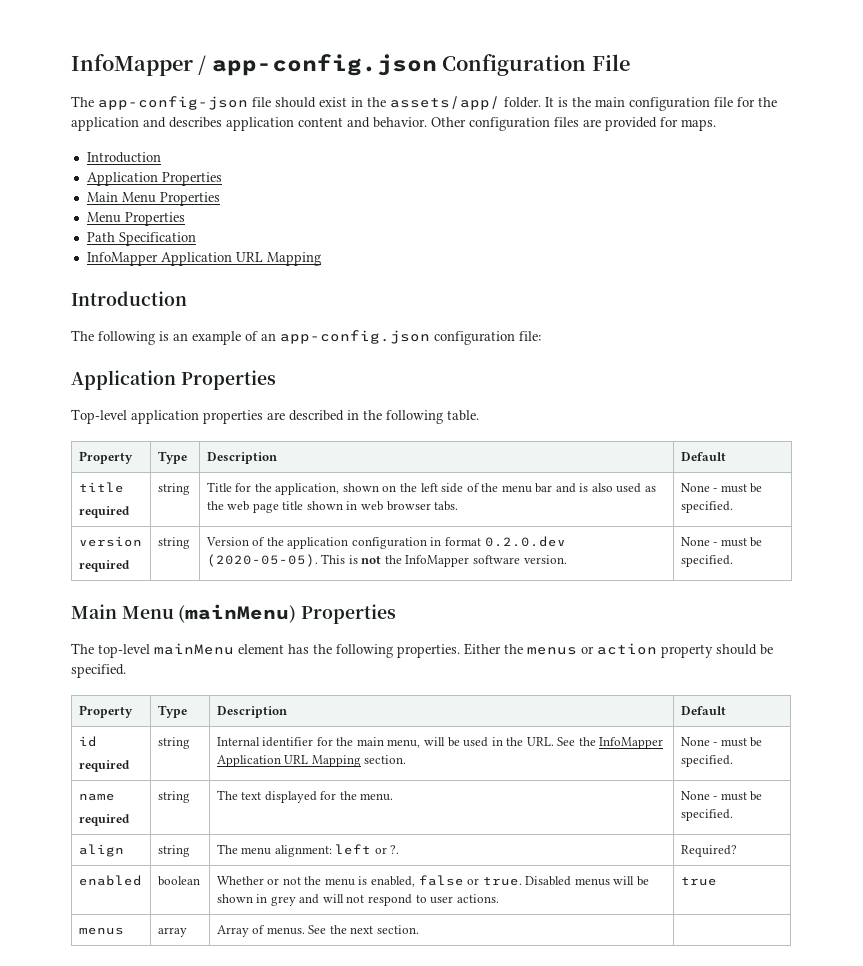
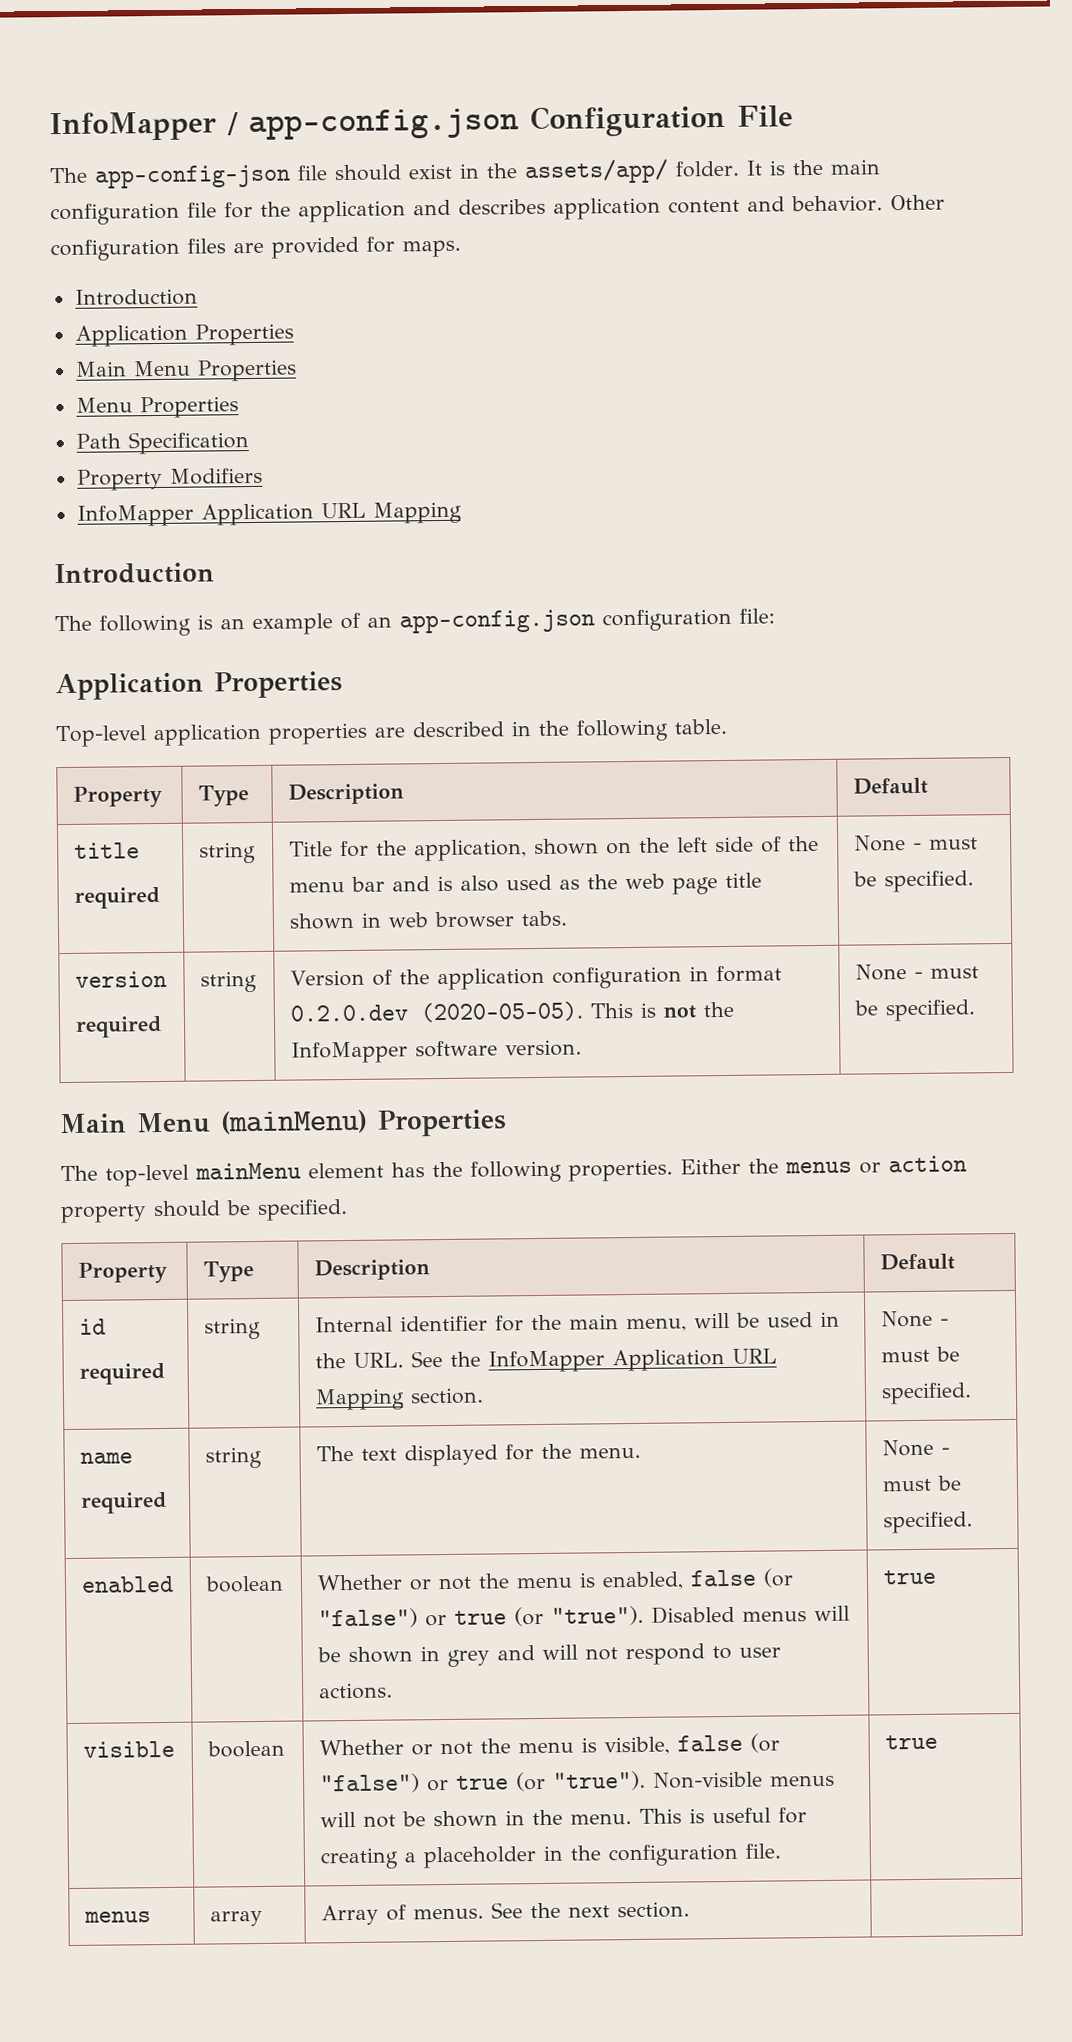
(196, 239) none -> [76,467,263,491] // Property Modifiers
[78,844,124,857] [157,845,190,857] [216,844,400,857] [680,845,737,857] // align | string | The menu alignment: left or ?. | Required? -> (973, 1522) none
[467,877,522,886] or true. -> [762,1568,794,1588] [317,1605,644,1629] (or "false") or true (or "true").
(717, 881) none -> [82,1740,175,1758] [206,1740,285,1758] [318,1733,780,1756] [319,1770,835,1794] [319,1807,807,1828] [319,1843,781,1870] [884,1734,938,1750] // visible | boolean | Whether or not the menu is visible, false (or "false") or true (or "true"). Non-visible menus will not be shown in the menu. This is useful for creating a placeholder in the configuration file. | true

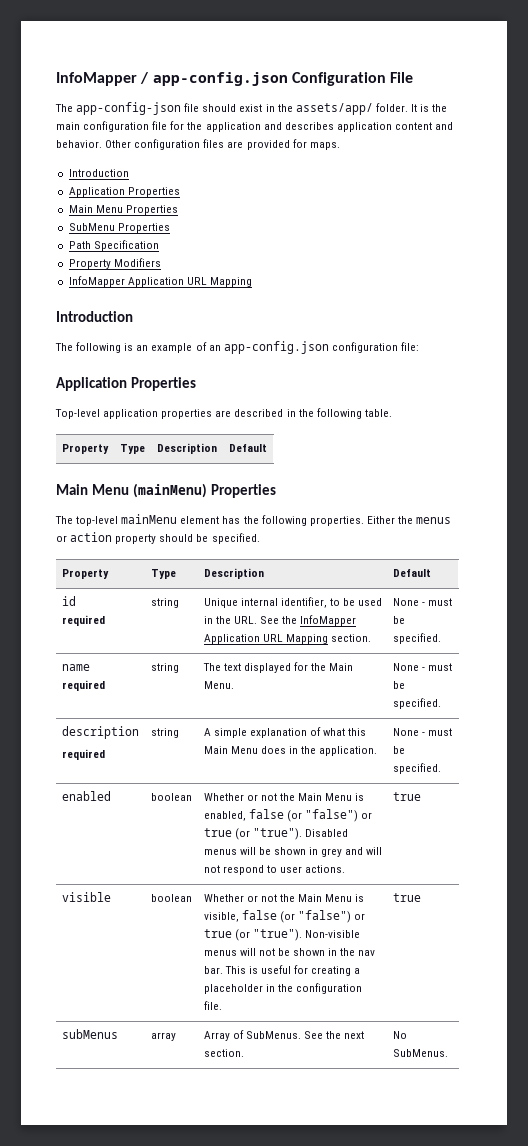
[75,397,133,413] Menu -> [68,223,115,231] SubMenu
[73,842,140,859] [73,887,160,909] [198,841,256,864] [288,835,819,862] [288,872,762,895] [288,910,567,930] [853,835,978,852] [852,870,974,893] [74,970,167,988] [74,1015,162,1038] [199,970,257,993] [289,965,782,991] [289,1001,734,1023] [290,1039,582,1064] [854,964,979,981] [853,999,976,1022] // title // required | string | Title for the application, shown on the left side of the menu bar and is also used as the web page title shown in web browser tabs. | None - must be specified. // version // required | string | Version of the application configuration in format 0.2.0.dev (2020-05-05). This is not the InfoMapper software version. | None - must be specified. -> (267, 448) none
[314,1312,730,1333] Internal identifier for the main menu, will -> [203,597,340,608] Unique internal identifier, to
[578,1446,641,1459] menu. -> [329,663,354,671] [203,681,234,689] [392,663,452,671] [392,681,405,689] [392,698,441,709] [61,726,139,739] [61,749,105,760] [150,728,179,738] [203,727,367,738] [203,746,378,756] Main Menu. | None - must be specified. // description // required | string | A simple explanation of what this Main Menu does in the application.
[515,1576,573,1589] menu -> [297,793,353,801] Main Menu
[517,1741,574,1754] menu -> [297,894,353,902] Main Menu
[569,1813,632,1825] menu. -> [358,950,376,956] [203,966,223,974] nav bar.
[83,1911,151,1923] menus -> [61,1029,118,1039] subMenus
[412,1907,484,1920] menus. -> [245,1031,301,1039] SubMenus.
(690, 1910) none -> [392,1031,407,1039] [392,1049,448,1057] No SubMenus.

